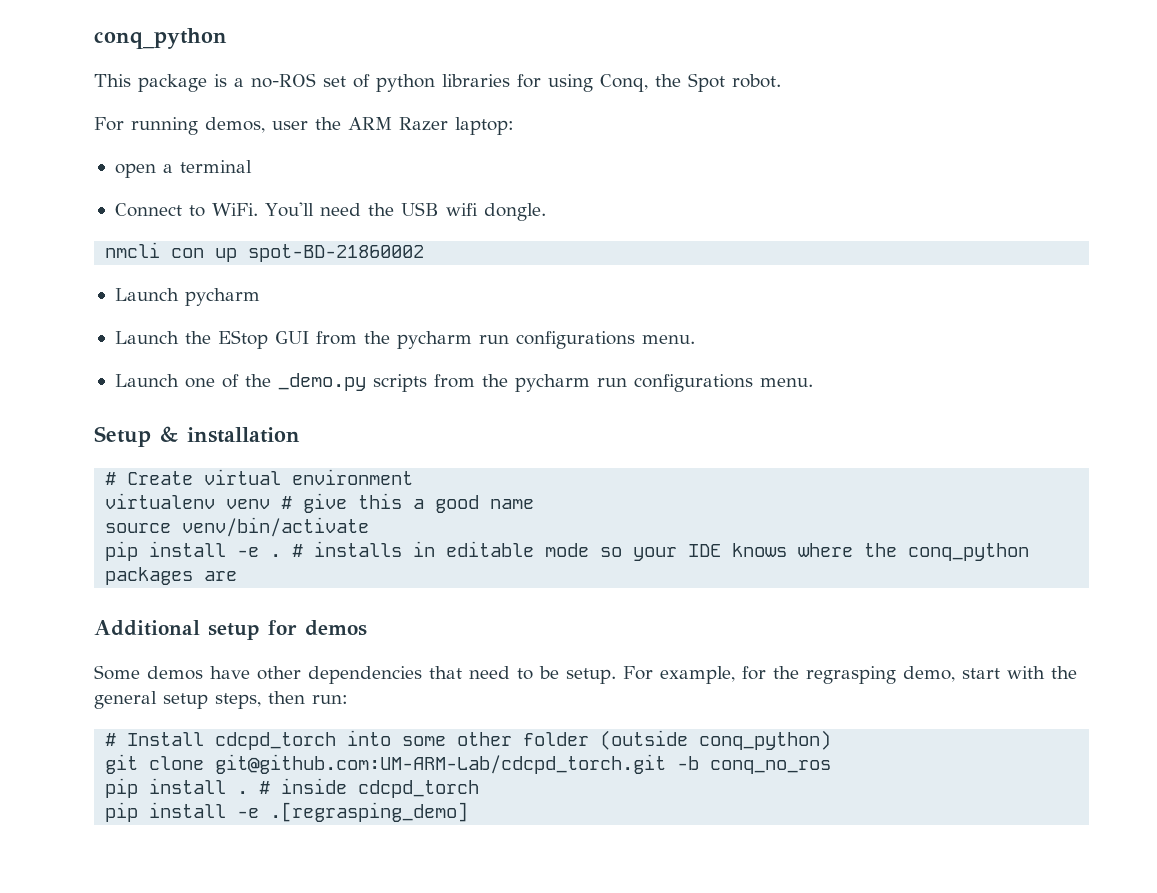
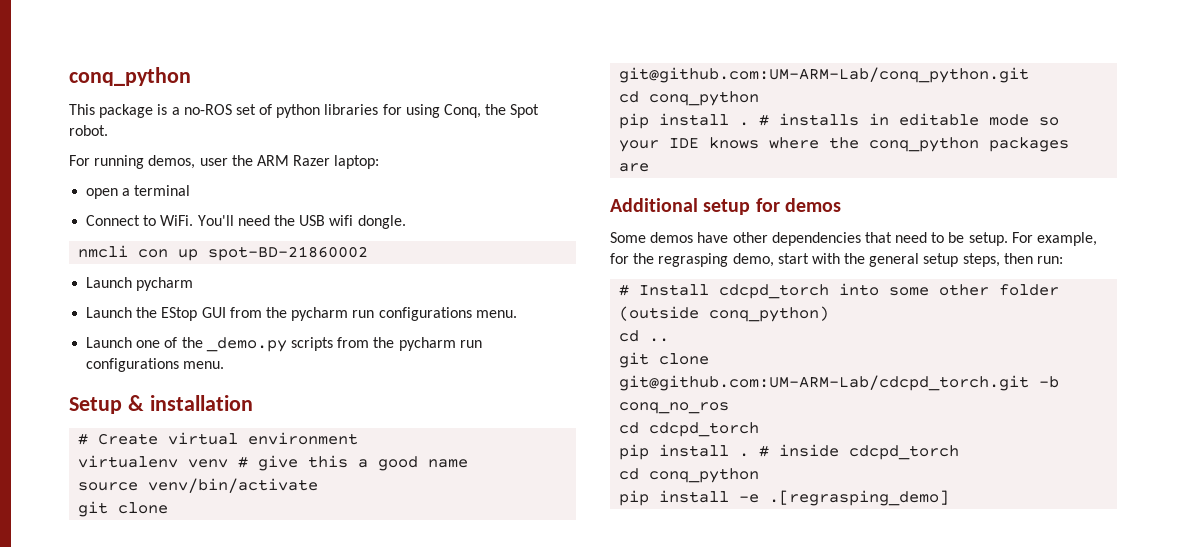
[105,541,260,561] // pip install -e -> [78,501,169,517] [619,67,1030,83] [619,91,760,106] [619,113,730,129] // git clone git@github.com:UM-ARM-Lab/conq_python.git // cd conq_python // pip install
(832, 740) none -> [619,330,670,342] // cd ..
(832, 767) none -> [619,422,760,437] // cd cdcpd_torch
(480, 789) none -> [619,468,760,483] // cd conq_python

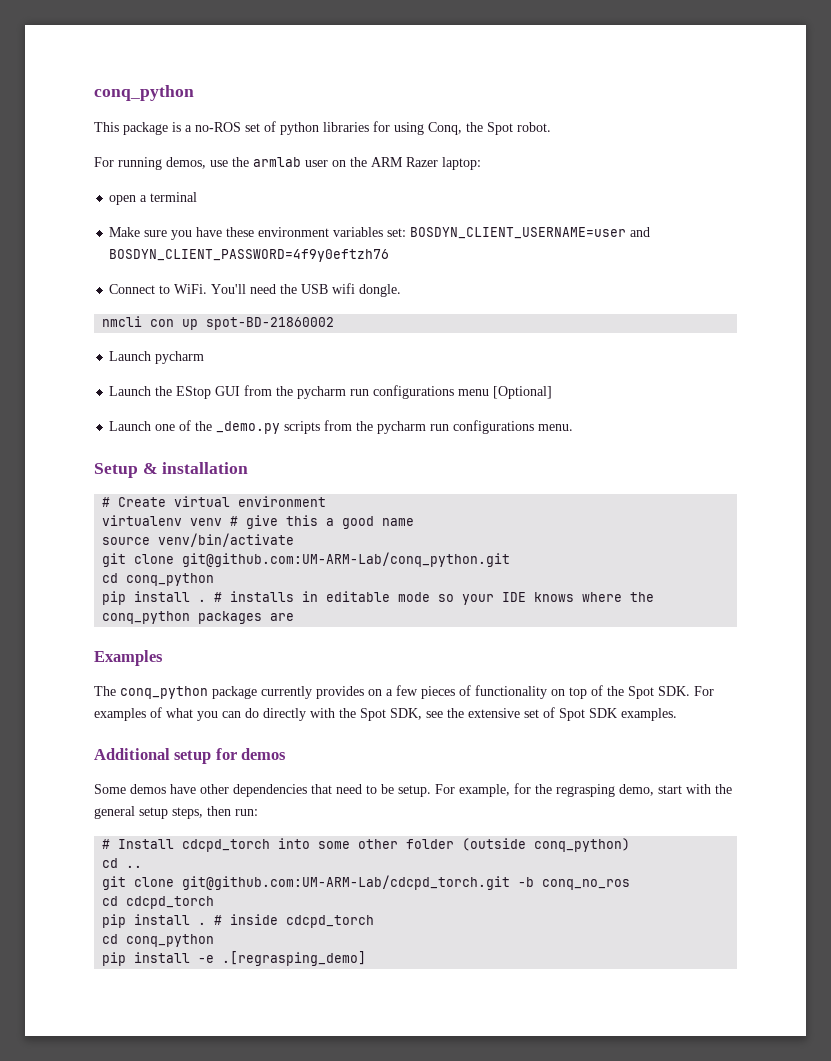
[199,158,228,166] user -> [210,157,346,167] use the armlab user on
(191, 190) none -> [109,227,651,240] [109,249,390,262] // Make sure you have these environment variables set: BOSDYN_CLIENT_USERNAME=user and BOSDYN_CLIENT_PASSWORD=4f9y0eftzh76
[475,310,517,318] menu. -> [458,386,553,399] menu [Optional]
(650, 167) none -> [94,650,163,666] [94,685,714,699] [94,707,677,721] // Examples // The conq_python package currently provides on a few pieces of functionality on top of the Spot SDK. For examples of what you can do directly with the Spot SDK, see the extensive set of Spot SDK examples.

